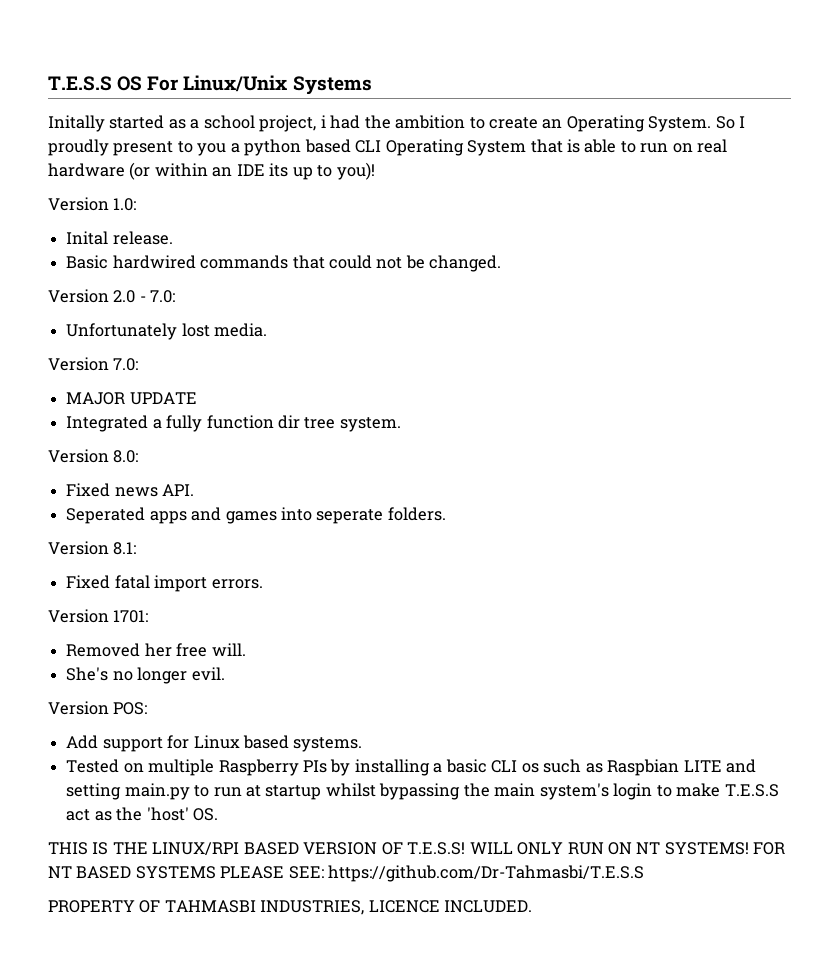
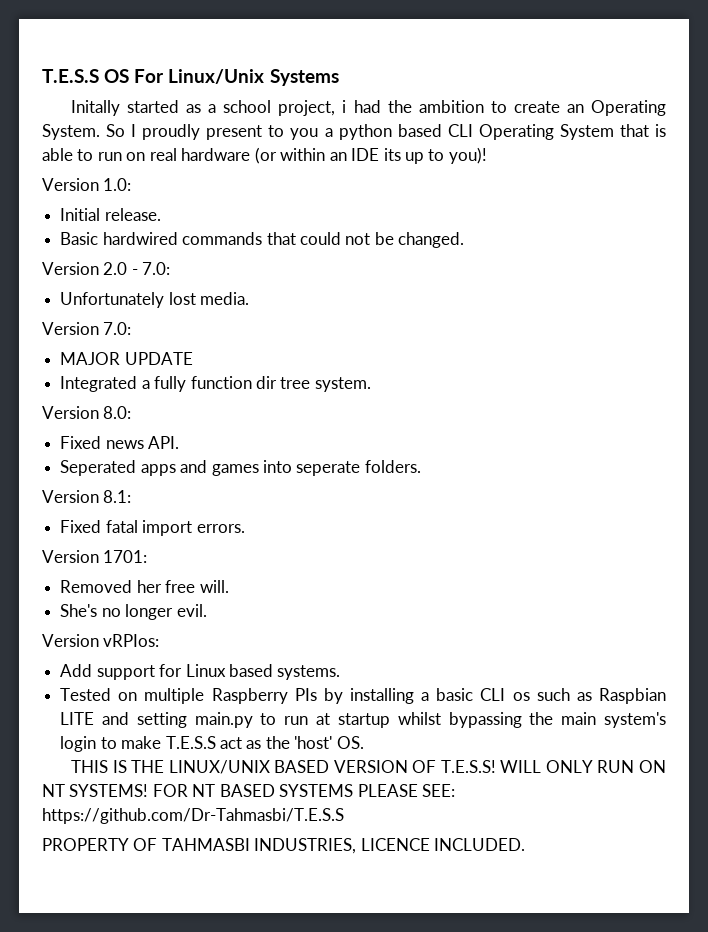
[66,231,109,245] Inital -> [60,208,101,221] Initial
[113,702,148,715] POS: -> [103,634,160,647] vRPIos:
[152,842,240,856] LINUX/RPI -> [168,760,270,774] LINUX/UNIX

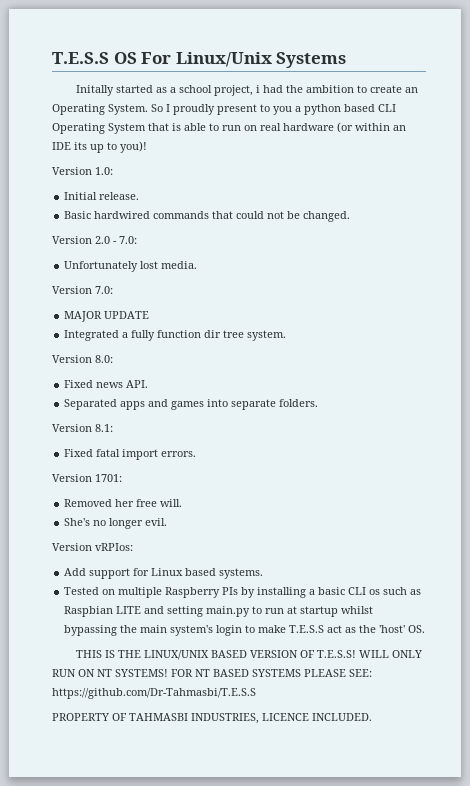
[60,460,137,476] Seperated -> [64,399,118,410] Separated
[296,461,361,476] seperate -> [231,399,277,410] separate

